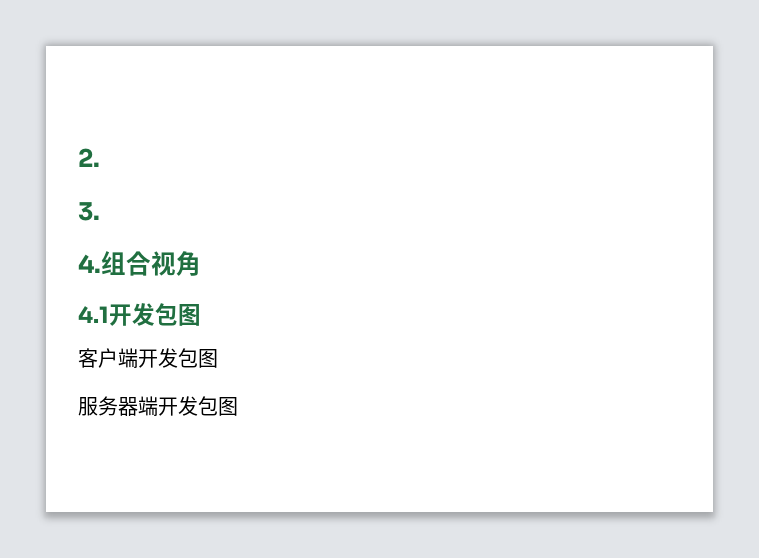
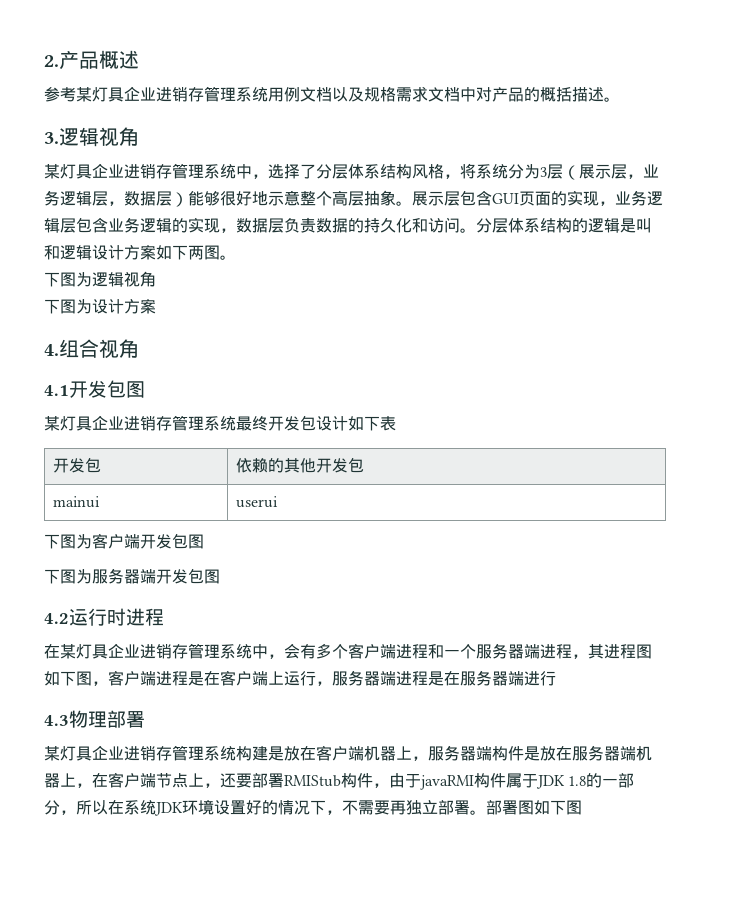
[78,202,100,221] // 3. -> [59,50,139,69] [44,86,620,102] [44,127,139,147] [44,163,659,180] [44,190,663,207] [44,217,652,233] [44,245,236,260] [44,271,156,287] [44,299,156,314] 产品概述 // 参考某灯具企业进销存管理系统用例文档以及规格需求文档中对产品的概括描述。 // 3.逻辑视角 // 某灯具企业进销存管理系统中，选择了分层体系结构风格，将系统分为3层（展示层，业务逻辑层，数据层）能够很好地示意整个高层抽象。展示层包含GUI页面的实现，业务逻辑层包含业务逻辑的实现，数据层负责数据的持久化和访问。分层体系结构的逻辑是叫和逻辑设计方案如下两图。 // 下图为逻辑视角 // 下图为设计方案
(201, 315) none -> [44,415,396,431] [52,457,101,473] [235,457,364,473] [52,496,100,508] [235,496,278,508] [44,534,92,549] 某灯具企业进销存管理系统最终开发包设计如下表 // 开发包 | 依赖的其他开发包 // mainui | userui // 下图为
(218, 358) none -> [44,569,92,584] 下图为
(238, 406) none -> [44,608,164,626] [44,643,652,659] [44,670,556,686] [44,710,145,728] [44,745,652,761] [44,772,635,790] [44,799,582,816] // 4.2运行时进程 // 在某灯具企业进销存管理系统中，会有多个客户端进程和一个服务器端进程，其进程图如下图，客户端进程是在客户端上运行，服务器端进程是在服务器端进行 // 4.3物理部署 // 某灯具企业进销存管理系统构建是放在客户端机器上，服务器端构件是放在服务器端机器上，在客户端节点上，还要部署RMIStub构件，由于javaRMI构件属于JDK 1.8的一部分，所以在系统JDK环境设置好的情况下，不需要再独立部署。部署图如下图

